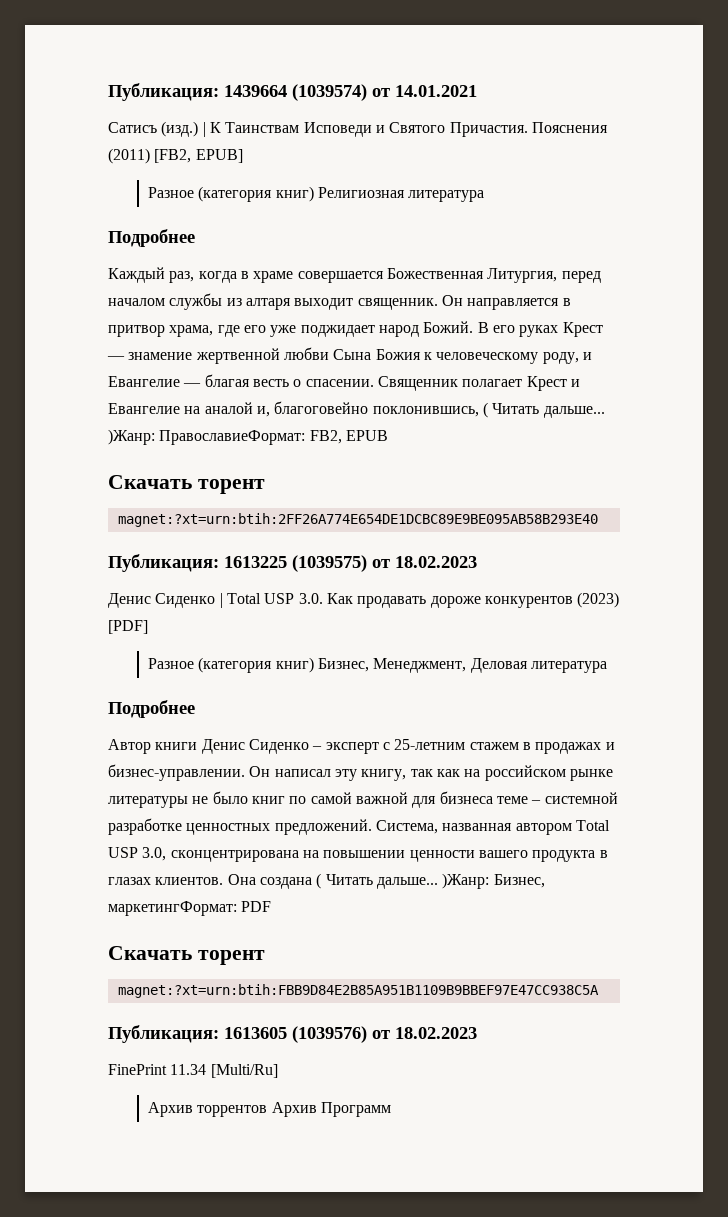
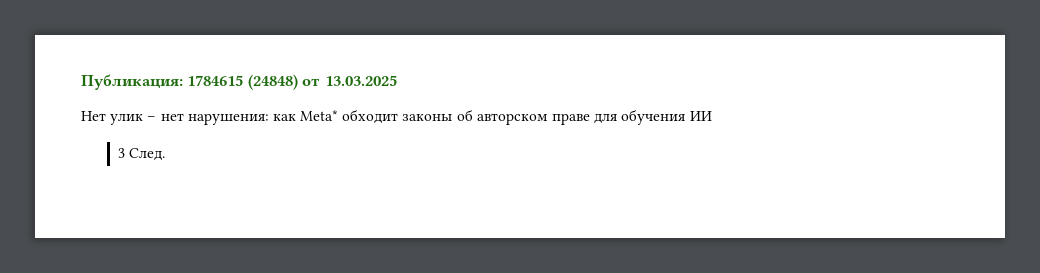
[108,83,477,101] [108,121,608,137] [108,148,243,164] [147,186,485,202] [108,229,195,247] [108,267,601,283] [108,293,571,310] [108,321,603,337] [107,347,592,364] [108,374,580,391] [108,401,605,418] [108,429,388,445] [108,475,265,494] [117,513,598,527] [108,554,477,572] [108,592,620,608] [108,620,148,634] [147,657,607,673] [108,700,195,718] [108,739,615,754] [108,764,613,781] [108,791,618,808] [108,818,610,835] [108,847,608,862] [108,873,545,889] [108,901,272,916] [108,946,265,965] [117,984,599,998] [108,1025,477,1043] [108,1064,278,1078] [147,1102,391,1117] Публикация: 1439664 (1039574) от 14.01.2021 // Сатисъ (изд.) | К Таинствам Исповеди и Святого Причастия. Пояснения (2011) [FB2, EPUB] // Разное (категория книг) Религиозная литература // Подробнее // Каждый раз, когда в храме совершается Божественная Литургия, перед началом службы из алтаря выходит священник. Он направляется в притвор храма, где его уже поджидает народ Божий. В его руках Крест — знамение жертвенной любви Сына Божия к человеческому роду, и Евангелие — благая весть о спасении. Священник полагает Крест и Евангелие на аналой и, благоговейно поклонившись, ( Читать дальше... )Жанр: ПравославиеФормат: FB2, EPUB // Скачать торент // magnet:?xt=urn:btih:2FF26A774E654DE1DCBC89E9BE095AB58B293E40 // Публикация: 1613225 (1039575) от 18.02.2023 // Денис Сиденко | Total USP 3.0. Как продавать дороже конкурентов (2023) [PDF] // Разное (категория книг) Бизнес, Менеджмент, Деловая литература // Подробнее // Автор книги Денис Сиденко – эксперт с 25-летним стажем в продажах и бизнес-управлении. Он написал эту книгу, так как на российском рынке литературы не было книг по самой важной для бизнеса теме – системной разработке ценностных предложений. Система, названная автором Total USP 3.0, сконцентрирована на повышении ценности вашего продукта в глазах клиентов. Она создана ( Читать дальше... )Жанр: Бизнес, маркетингФормат: PDF // Скачать торент // magnet:?xt=urn:btih:FBB9D84E2B85A951B1109B9BBEF97E47CC938C5A // Публикация: 1613605 (1039576) от 18.02.2023 // FinePrint 11.34 [Multi/Ru] // Архив торрентов Архив Программ -> [81,74,397,90] [81,109,712,125] [118,148,166,161] Публикация: 1784615 (24848) от 13.03.2025 // Нет улик – нет нарушения: как Meta* обходит законы об авторском праве для обучения ИИ // 3 След.

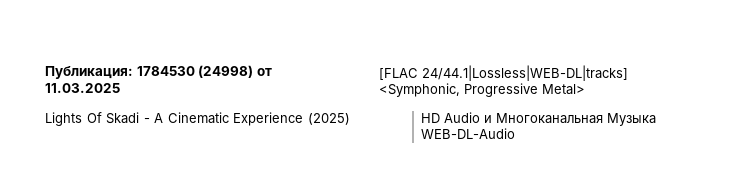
[187,74,397,90] [81,109,712,125] [118,148,166,161] 1784615 (24848) от 13.03.2025 // Нет улик – нет нарушения: как Meta* обходит законы об авторском праве для обучения ИИ // 3 След. -> [136,65,272,78] [45,83,120,93] [45,112,350,126] [379,65,628,81] [379,83,585,97] [421,112,657,126] [421,128,516,139] 1784530 (24998) от 11.03.2025 // Lights Of Skadi - A Cinematic Experience (2025) [FLAC 24/44.1|Lossless|WEB-DL|tracks] <Symphonic, Progressive Metal> // HD Audio и Многоканальная Музыка WEB-DL-Audio

